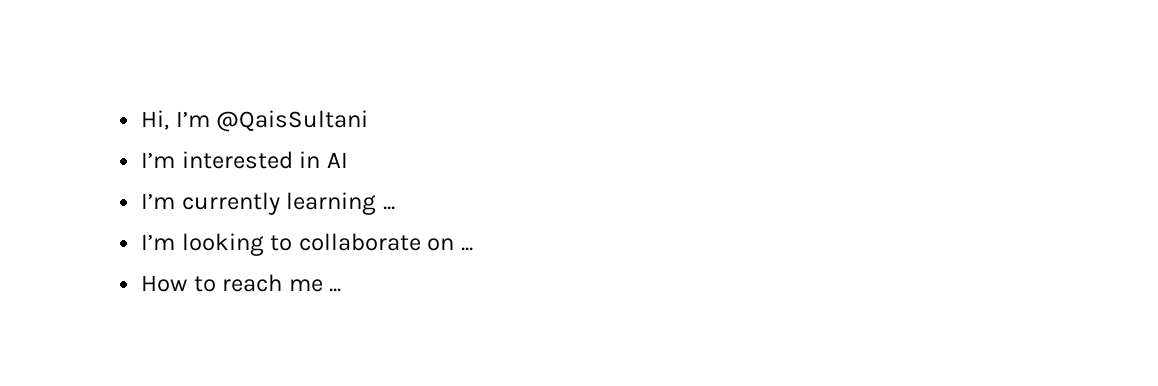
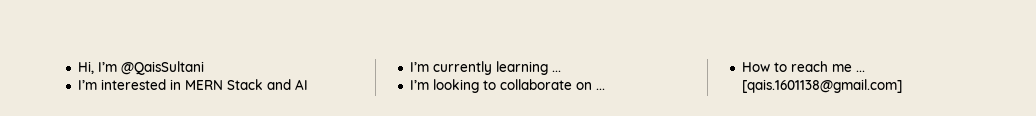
(321, 159) none -> [184,79,291,90] MERN Stack and
(342, 290) none -> [741,79,902,93] [qais.1601138@gmail.com]

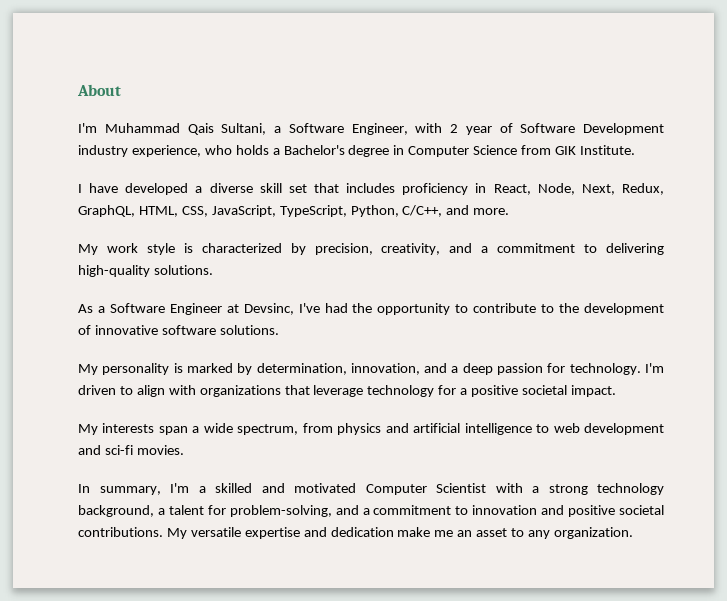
[77,61,204,75] [77,79,308,90] [409,61,561,75] [409,79,605,93] [741,61,865,72] [741,79,902,93] Hi, I’m @QaisSultani // I’m interested in MERN Stack and AI // I’m currently learning ... // I’m looking to collaborate on ... // How to reach me ... [qais.1601138@gmail.com] -> [77,84,121,96] [78,123,664,135] [78,145,635,157] [78,183,665,195] [78,205,510,217] [78,243,665,255] [78,265,213,277] [78,303,664,315] [78,325,279,335] [78,363,665,375] [78,385,616,397] [78,423,664,435] [78,445,184,455] [78,483,664,495] [78,505,665,517] [78,527,633,539] About // I'm Muhammad Qais Sultani, a Software Engineer, with 2 year of Software Development industry experience, who holds a Bachelor's degree in Computer Science from GIK Institute. // I have developed a diverse skill set that includes proficiency in React, Node, Next, Redux, GraphQL, HTML, CSS, JavaScript, TypeScript, Python, C/C++, and more. // My work style is characterized by precision, creativity, and a commitment to delivering high-quality solutions. // As a Software Engineer at Devsinc, I've had the opportunity to contribute to the development of innovative software solutions. // My personality is marked by determination, innovation, and a deep passion for technology. I'm driven to align with organizations that leverage technology for a positive societal impact. // My interests span a wide spectrum, from physics and artificial intelligence to web development and sci-fi movies. // In summary, I'm a skilled and motivated Computer Scientist with a strong technology background, a talent for problem-solving, and a commitment to innovation and positive societal contributions. My versatile expertise and dedication make me an asset to any organization.

